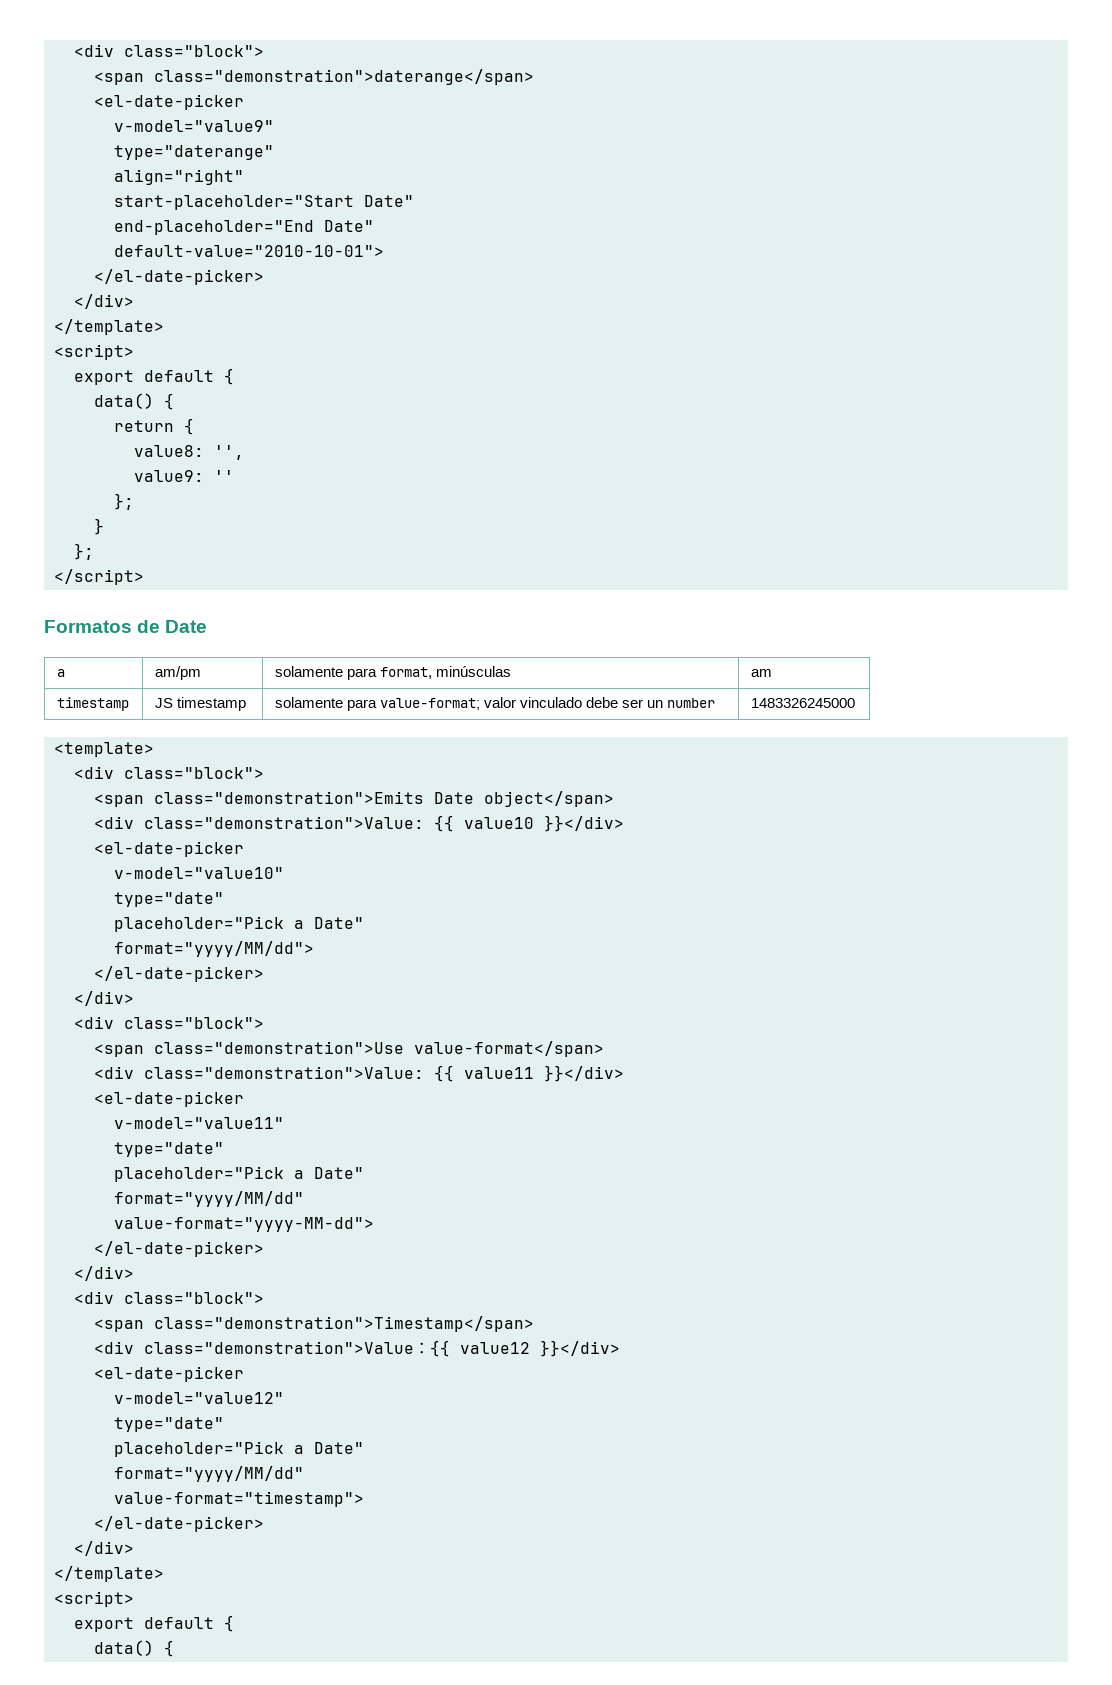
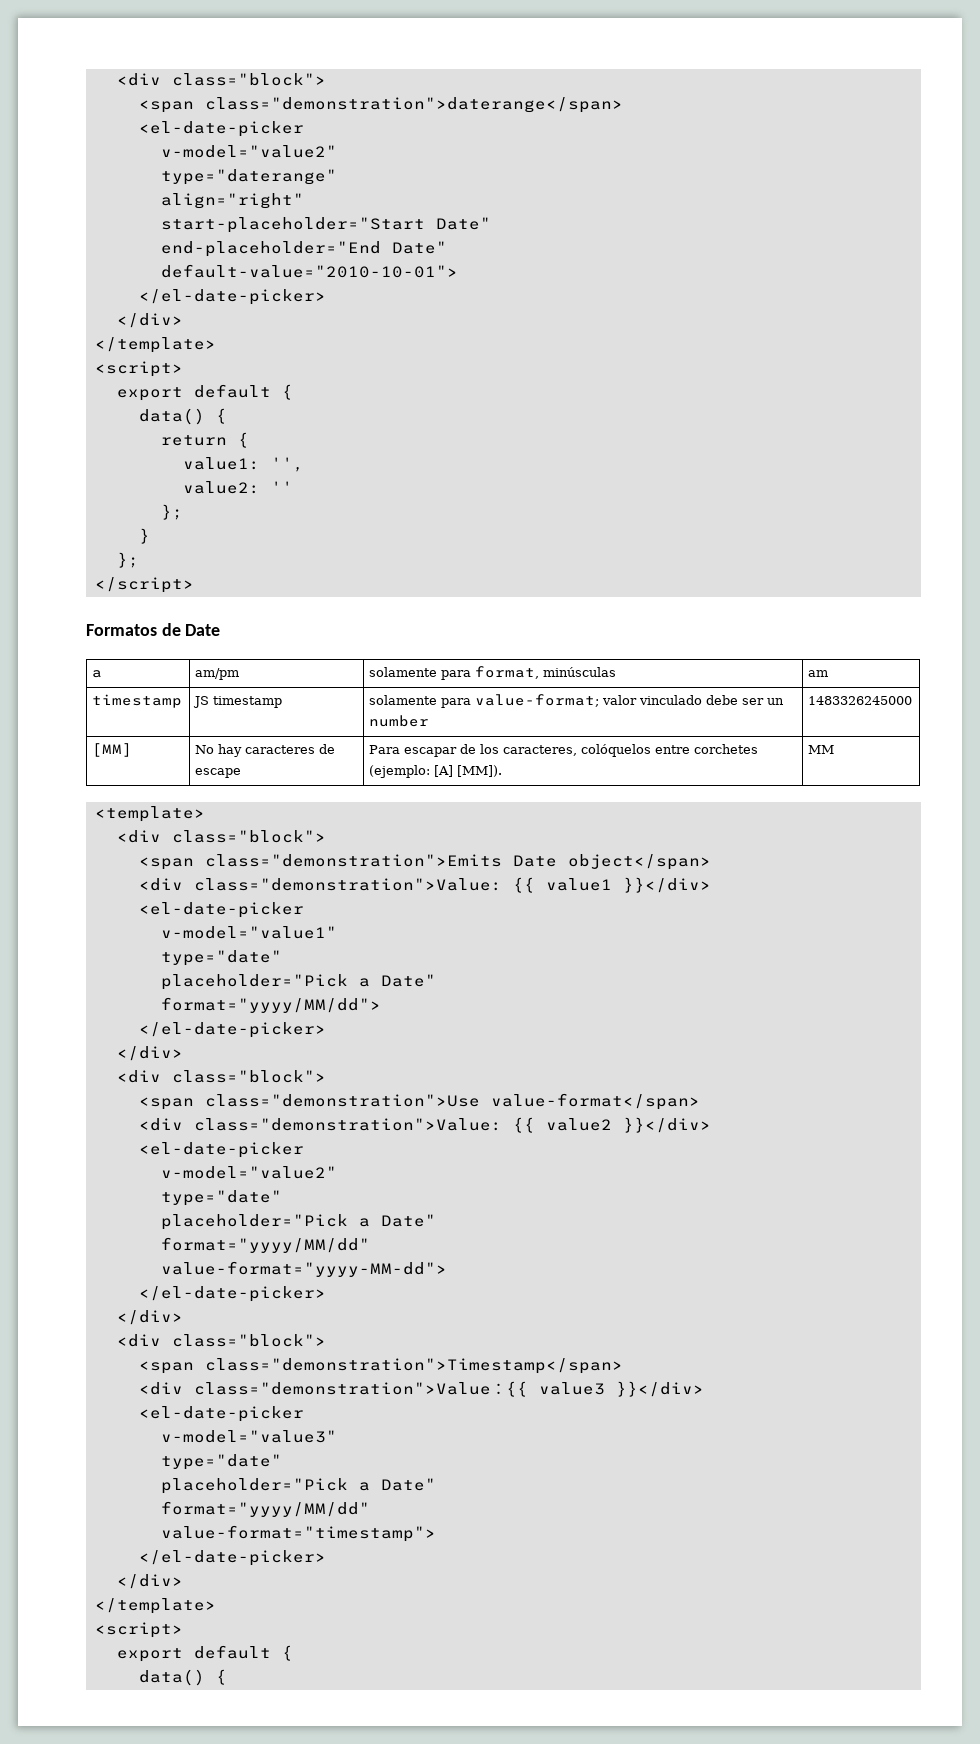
[113,120,274,132] v-model="value9" -> [160,145,337,158] v-model="value2"
[133,445,204,457] value8: -> [182,457,260,470] value1:
[133,470,204,482] value9: -> [182,481,260,494] value2:
(855, 703) none -> [92,743,133,757] [195,744,336,757] [195,768,242,778] [369,744,759,757] [369,765,503,778] [808,745,835,754] // [MM] | No hay caracteres de escape | Para escapar de los caracteres, colóquelos entre corchetes (ejemplo: [A] [MM]). | MM
[463,815,624,832] [93,841,244,857] [113,867,284,879] value10 }}</div> // <el-date-picker // v-model="value10" -> [545,877,711,893] [138,902,304,918] [160,926,337,939] value1 }}</div> // <el-date-picker // v-model="value1"
[463,1065,624,1082] [93,1091,244,1107] [113,1117,284,1129] value11 }}</div> // <el-date-picker // v-model="value11" -> [545,1117,711,1133] [138,1142,304,1158] [160,1166,337,1179] value2 }}</div> // <el-date-picker // v-model="value2"
[459,1340,620,1357] [93,1366,244,1382] [113,1392,284,1404] value12 }}</div> // <el-date-picker // v-model="value12" -> [538,1381,704,1397] [138,1406,304,1422] [160,1430,337,1443] value3 }}</div> // <el-date-picker // v-model="value3"

